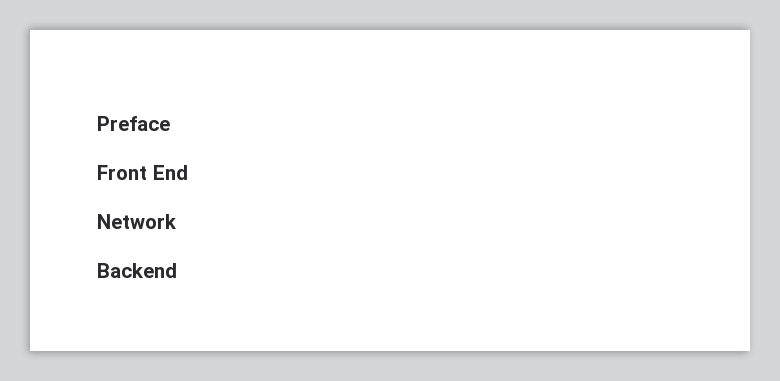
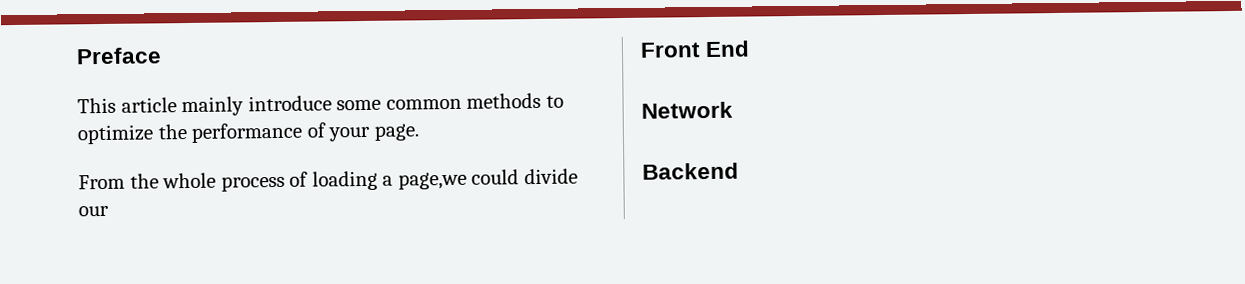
(170, 123) none -> [77,92,564,117] [77,122,419,145] [78,168,578,192] [78,205,109,217] // This article mainly introduce some common methods to optimize the performance of your page. // From the whole process of loading a page,we could divide our

